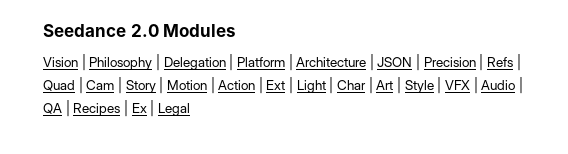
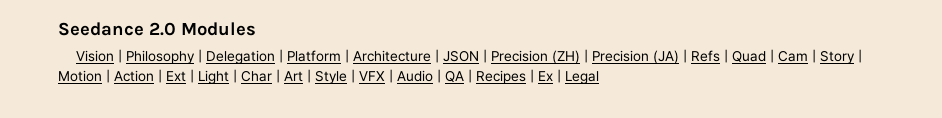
(476, 62) none -> [552,49,680,64] (ZH) | Precision (JA)

